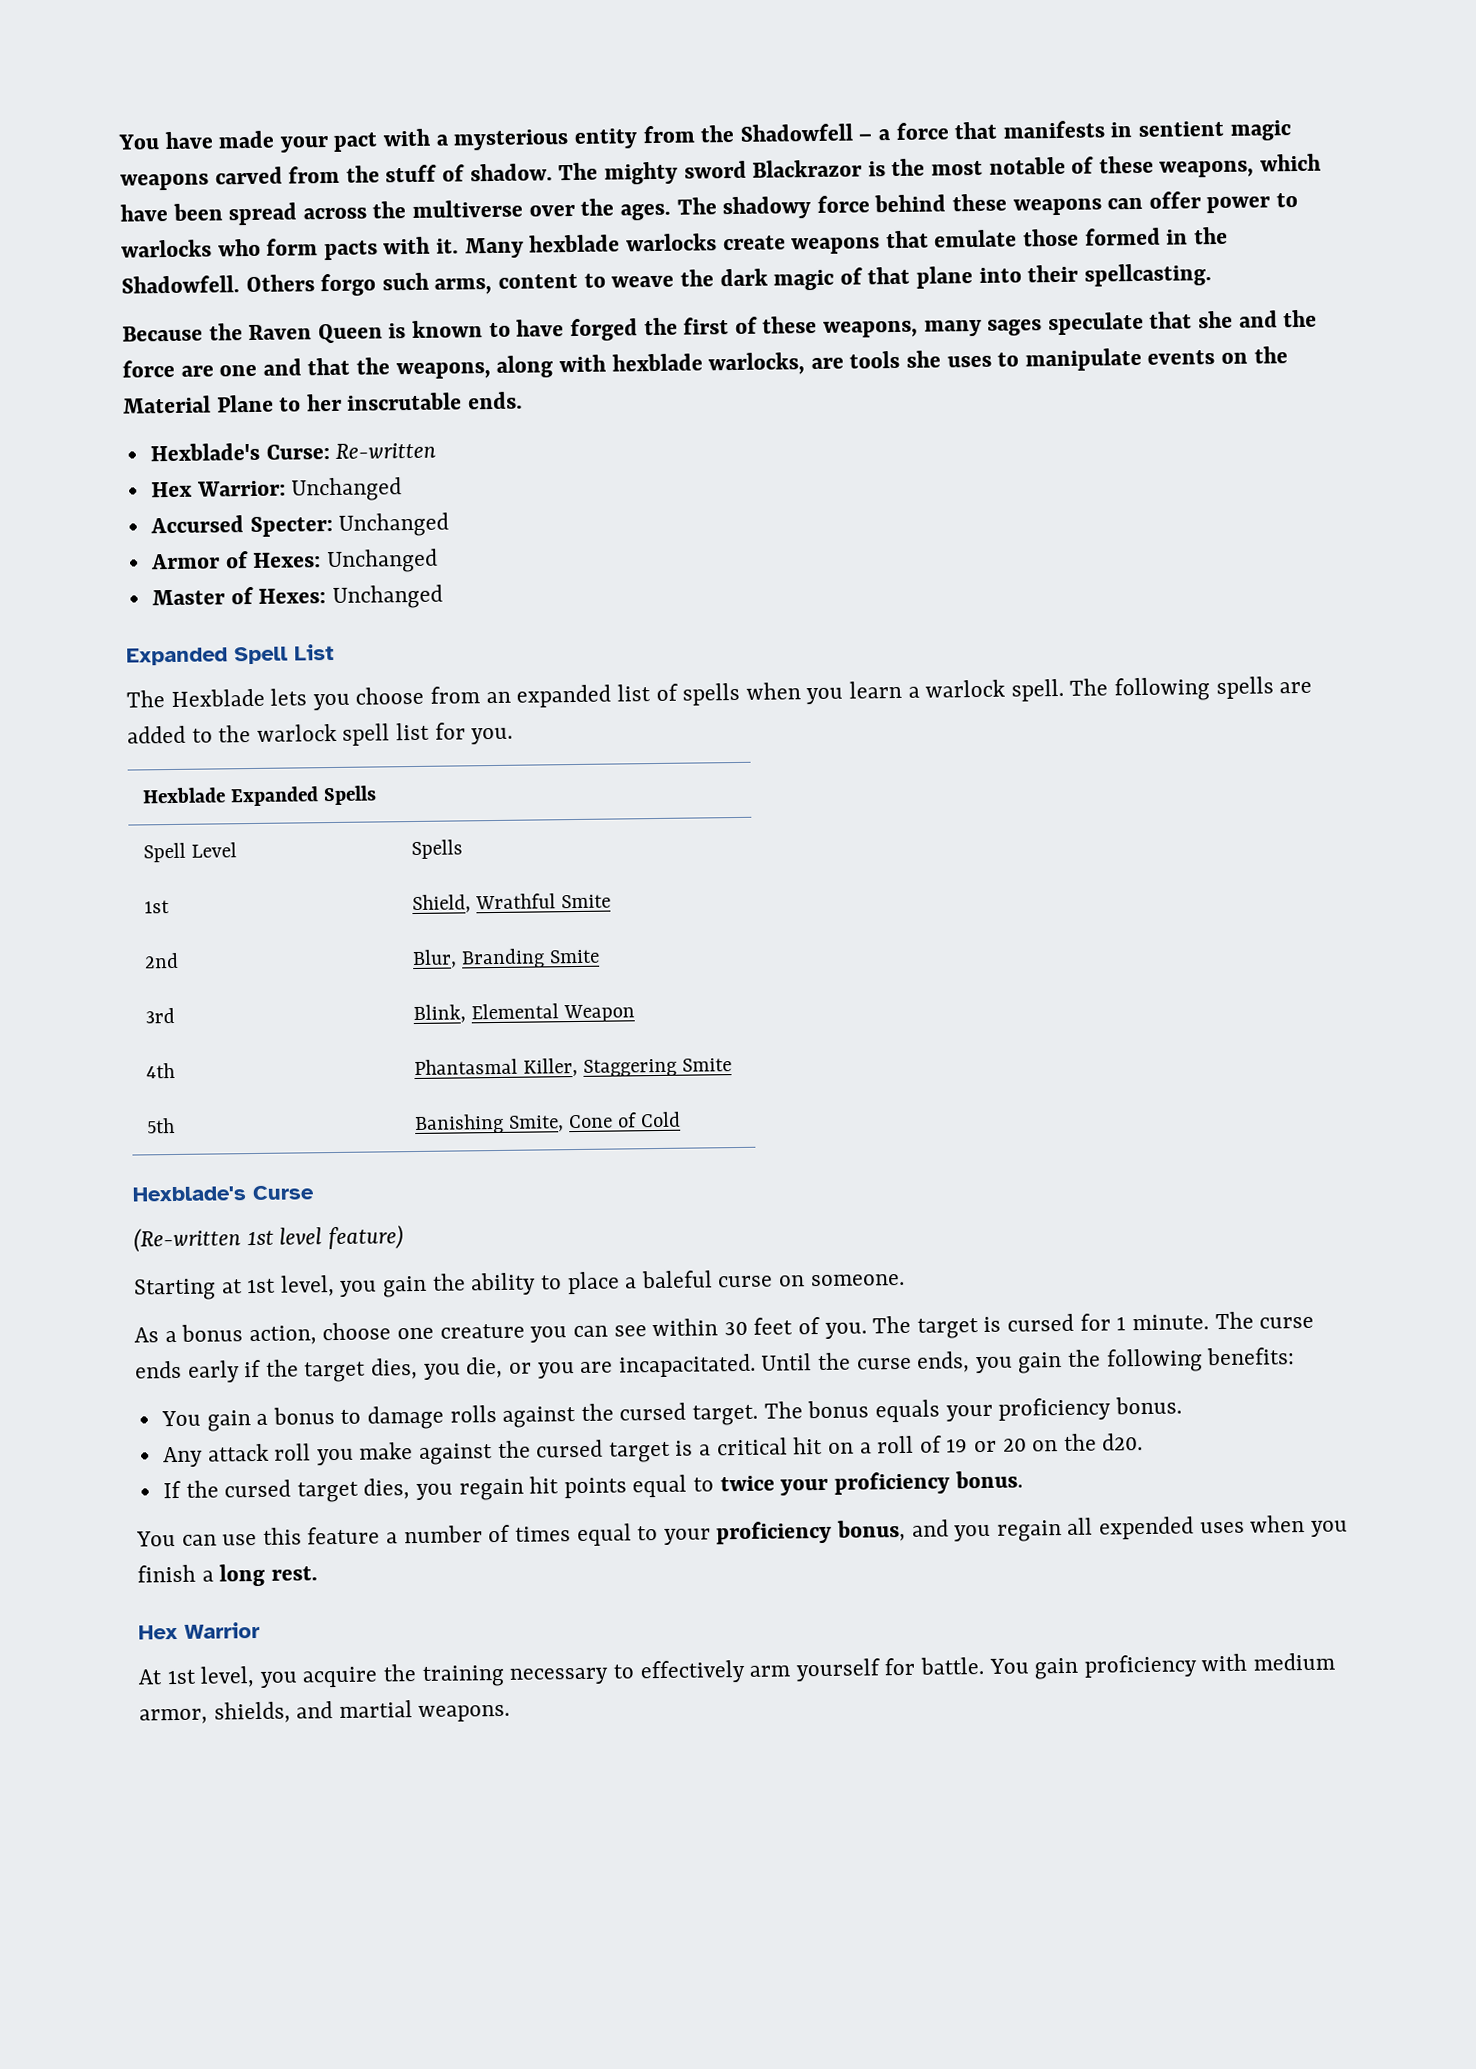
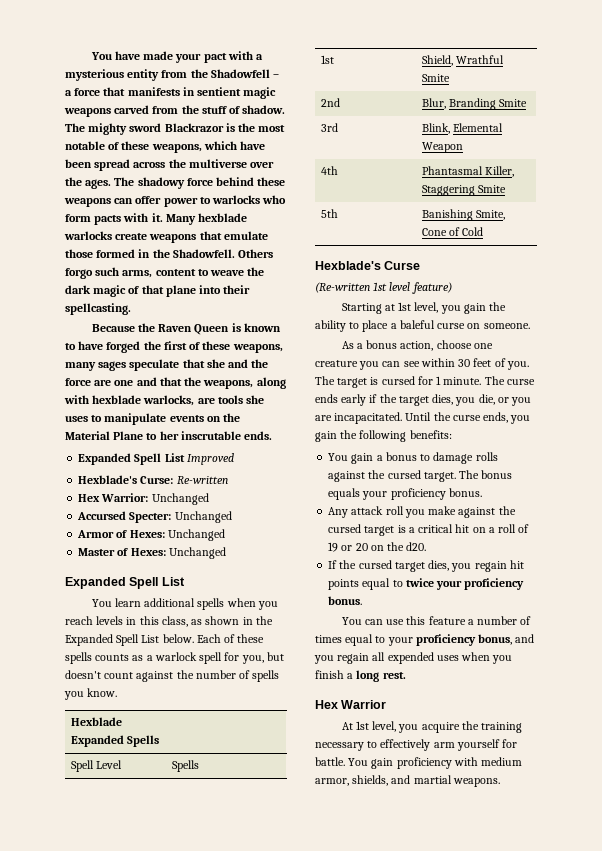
(524, 400) none -> [78,453,234,465] // Expanded Spell List Improved
[126,676,1313,711] [127,722,514,746] The Hexblade lets you choose from an expanded list of spells when you learn a warlock spell. The following spells are added to the warlock spell list for you. -> [91,598,278,610] [65,616,273,627] [65,634,265,646] [65,652,284,664] [65,670,280,682] [64,688,118,700] You learn additional spells when you reach levels in this class, as shown in the Expanded Spell List below. Each of these spells counts as a warlock spell for you, but doesn't count against the number of spells you know.

